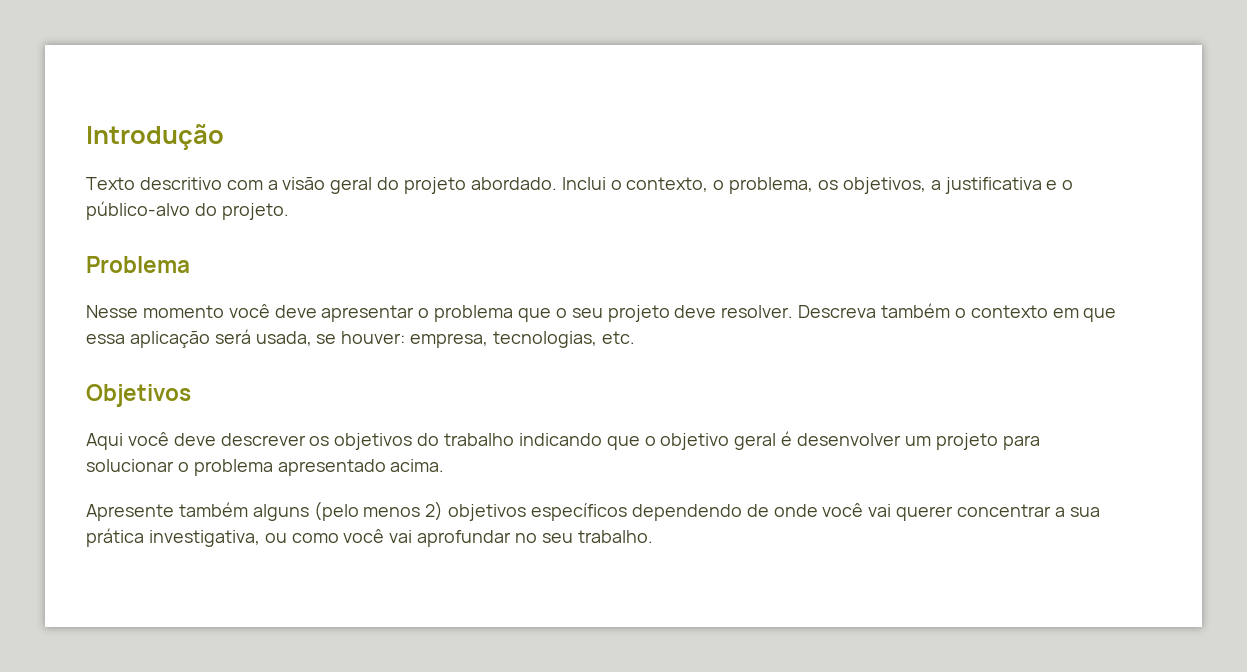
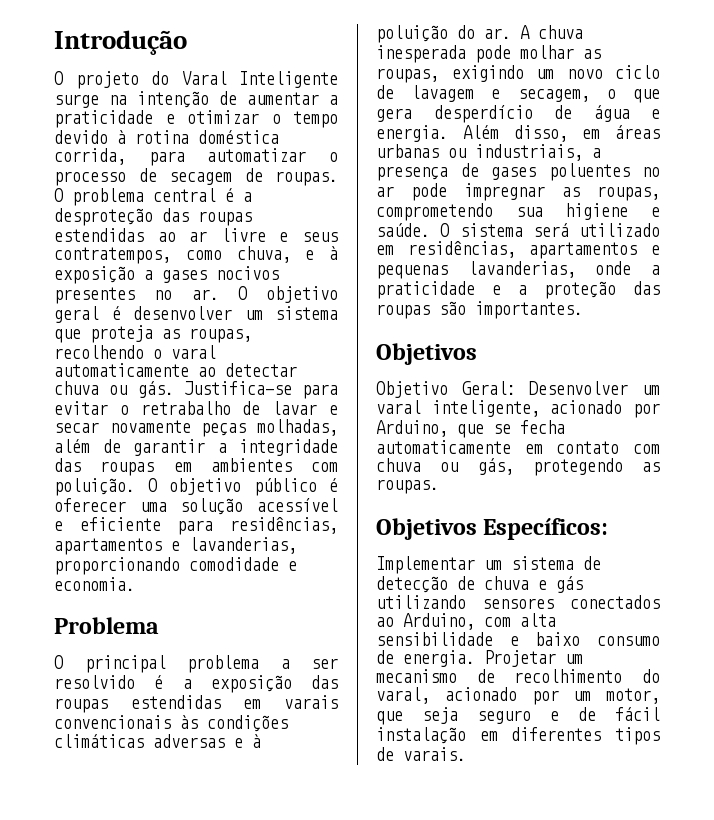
[86,177,1074,194] [86,201,289,220] [86,256,190,273] [86,303,1117,322] [86,329,635,348] [86,384,191,407] [86,432,656,450] Texto descritivo com a visão geral do projeto abordado. Inclui o contexto, o problema, os objetivos, a justificativa e o público-alvo do projeto. // Problema // Nesse momento você deve apresentar o problema que o seu projeto deve resolver. Descreva também o contexto em que essa aplicação será usada, se houver: empresa, tecnologias, etc. // Objetivos // Aqui você deve descrever os objetivos do trabalho indicando que o -> [54,71,338,89] [54,91,338,108] [54,110,338,128] [54,130,279,144] [54,148,338,166] [54,168,338,186] [54,188,252,206] [54,208,252,226] [54,228,338,242] [54,246,338,264] [54,266,279,284] [54,286,247,304] O projeto do Varal Inteligente surge na intenção de aumentar a praticidade e otimizar o tempo devido à rotina doméstica corrida, para automatizar o processo de secagem de roupas. O problema central é a desproteção das roupas estendidas ao ar livre e seus contratempos, como chuva, e à exposição a gases nocivos presentes no ar. O
[935,433,1040,450] [86,459,445,476] [86,501,1100,521] [86,528,653,547] projeto para solucionar o problema apresentado acima. // Apresente também alguns (pelo menos 2) objetivos específicos dependendo de onde você vai querer concentrar a sua prática investigativa, ou como você vai aprofundar no seu trabalho. -> [275,306,338,320] [54,325,252,343] [54,345,216,359] [54,363,297,377] [54,381,338,399] [54,401,339,415] [54,419,338,437] [54,439,338,456] [54,458,338,476] [54,478,338,496] [54,498,338,515] [54,517,338,535] [54,537,297,555] [54,557,297,575] [54,577,135,591] [54,617,159,634] [54,655,338,673] [54,675,338,693] [54,695,338,713] [54,715,288,732] [54,734,261,748] [376,25,583,43] [376,45,601,63] [376,65,660,83] [376,85,660,103] [376,105,660,123] [376,125,660,142] [376,144,601,161] [376,163,660,181] [376,183,660,201] [376,203,660,221] [376,223,660,237] [376,241,660,259] [376,261,660,279] [376,281,660,299] [376,301,583,319] [376,343,477,365] [376,381,660,398] [376,400,660,418] [376,420,565,438] [376,440,660,454] [376,458,660,476] [376,479,439,494] [376,518,609,540] [376,556,601,574] [376,576,583,593] [376,595,660,609] [376,613,556,630] [376,632,660,646] [376,650,583,667] [376,669,660,683] [376,687,660,705] [376,707,660,725] [376,727,660,745] [376,747,466,761] sistema que proteja as roupas, recolhendo o varal automaticamente ao detectar chuva ou gás. Justifica-se para evitar o retrabalho de lavar e secar novamente peças molhadas, além de garantir a integridade das roupas em ambientes com poluição. O objetivo público é oferecer uma solução acessível e eficiente para residências, apartamentos e lavanderias, proporcionando comodidade e economia. // Problema // O principal problema a ser resolvido é a exposição das roupas estendidas em varais convencionais às condições climáticas adversas e à poluição do ar. A chuva inesperada pode molhar as roupas, exigindo um novo ciclo de lavagem e secagem, o que gera desperdício de água e energia. Além disso, em áreas urbanas ou industriais, a presença de gases poluentes no ar pode impregnar as roupas, comprometendo sua higiene e saúde. O sistema será utilizado em residências, apartamentos e pequenas lavanderias, onde a praticidade e a proteção das roupas são importantes. // Objetivos // Objetivo Geral: Desenvolver um varal inteligente, acionado por Arduino, que se fecha automaticamente em contato com chuva ou gás, protegendo as roupas. // Objetivos Específicos: // Implementar um sistema de detecção de chuva e gás utilizando sensores conectados ao Arduino, com alta sensibilidade e baixo consumo de energia. Projetar um mecanismo de recolhimento do varal, acionado por um motor, que seja seguro e de fácil instalação em diferentes tipos de varais.

